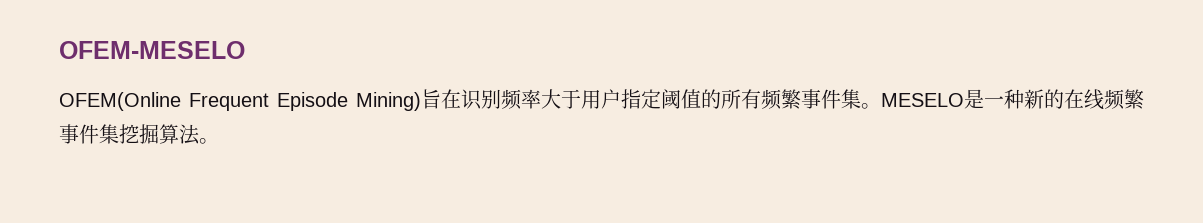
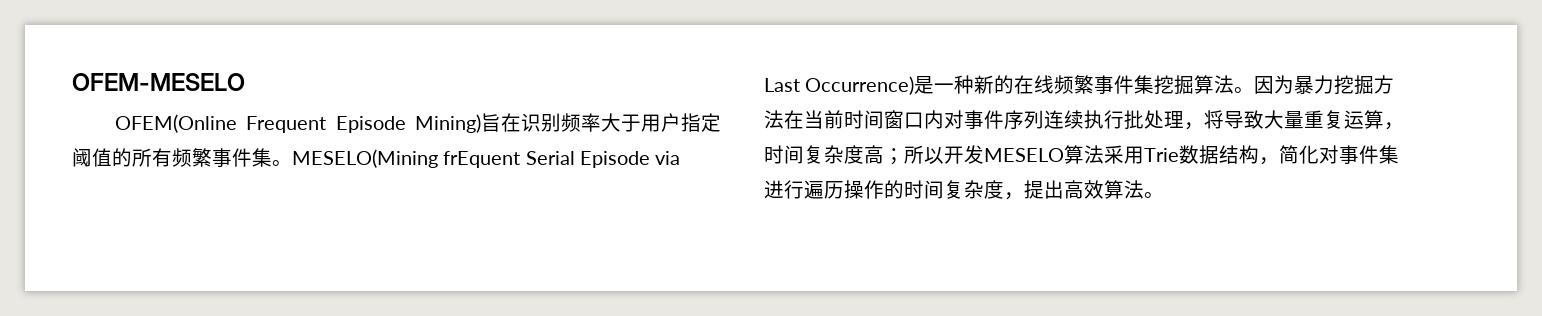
[881,93,964,107] MESELO -> [292,149,681,168] [764,76,915,95] MESELO(Mining frEquent Serial Episode via Last Occurrence)
(219, 141) none -> [1254,75,1395,95] [764,110,1404,130] [764,145,1399,165] [764,180,1164,200] 因为暴力挖掘方法在当前时间窗口内对事件序列连续执行批处理，将导致大量重复运算，时间复杂度高；所以开发MESELO算法采用Trie数据结构，简化对事件集进行遍历操作的时间复杂度，提出高效算法。

